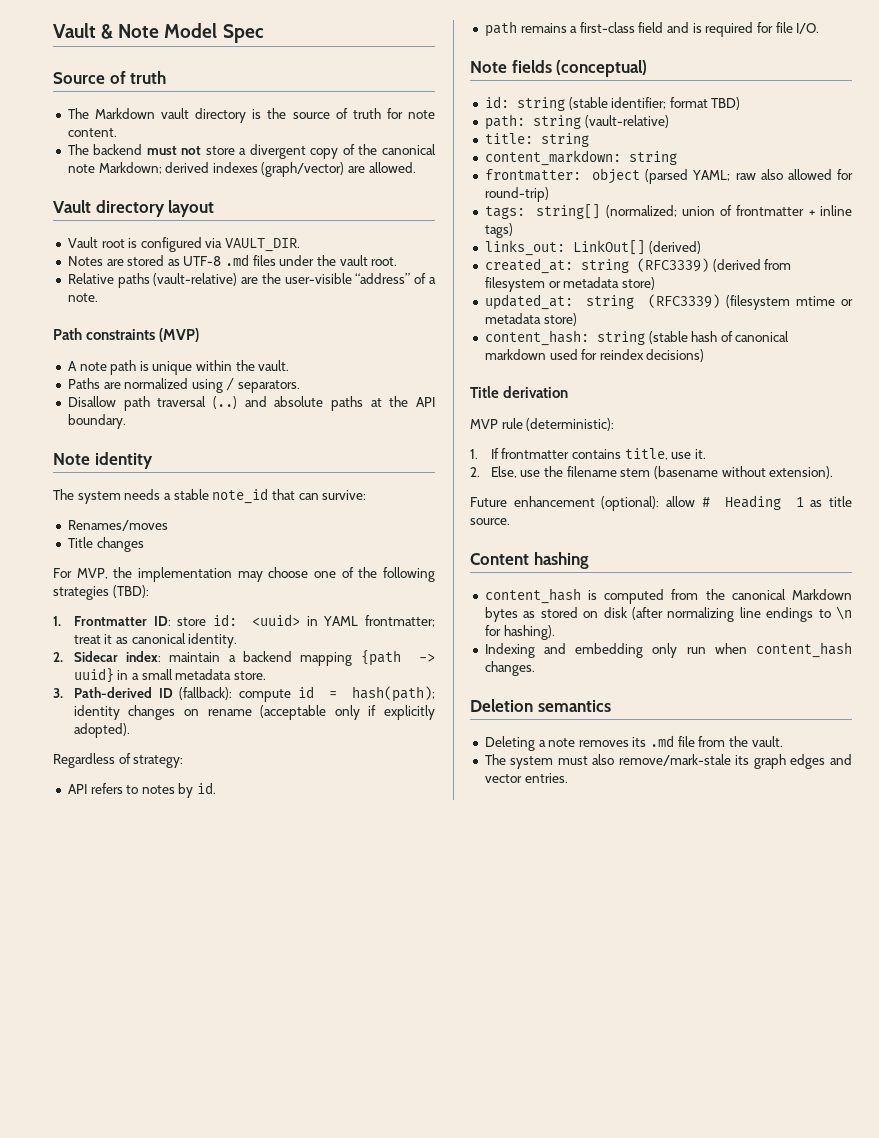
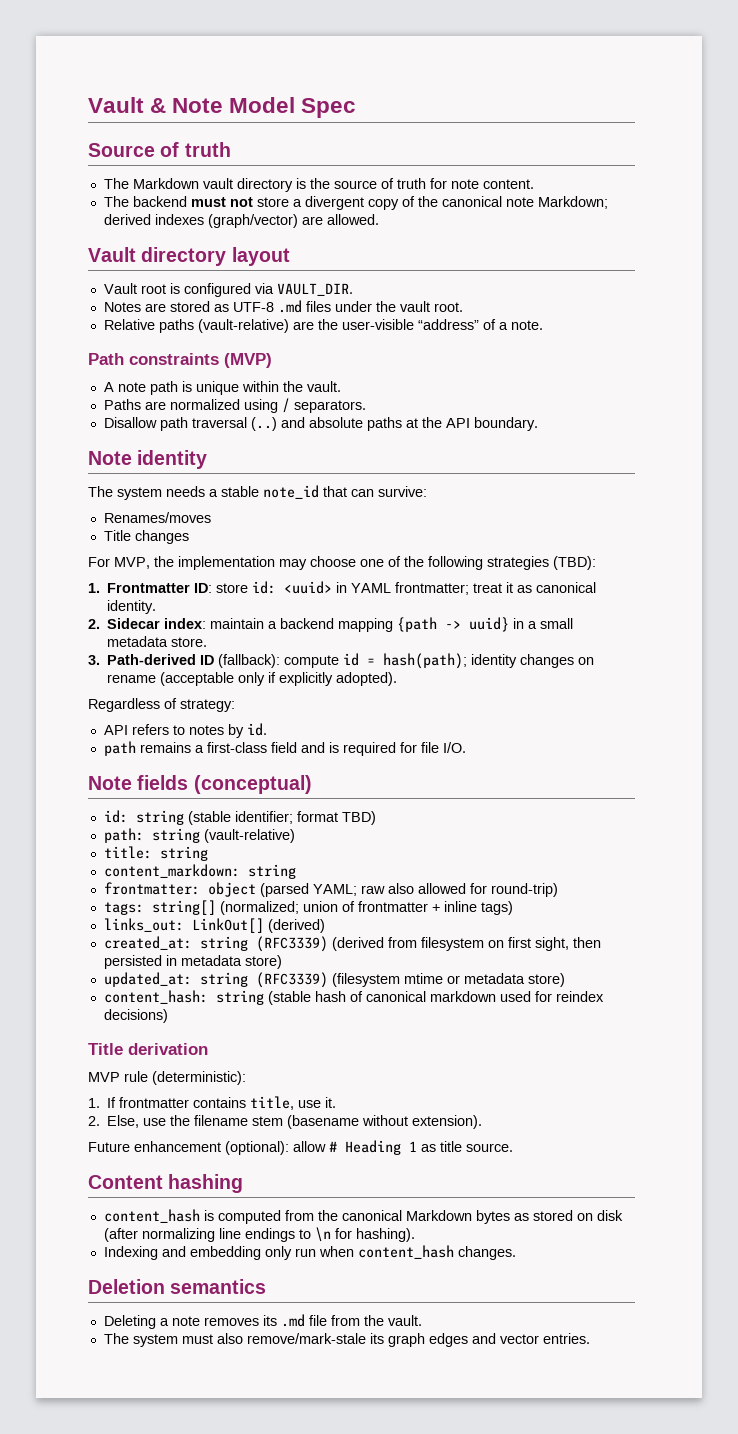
[548,281,561,288] or -> [487,937,601,951] [103,955,177,969] on first sight, then persisted in

